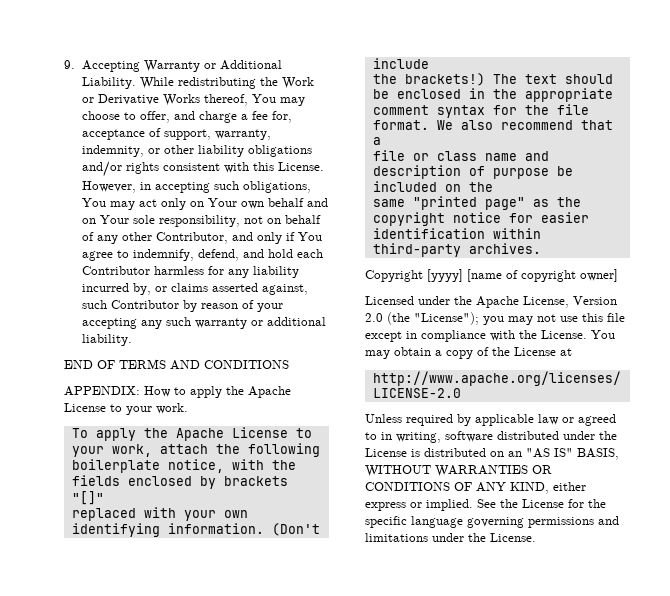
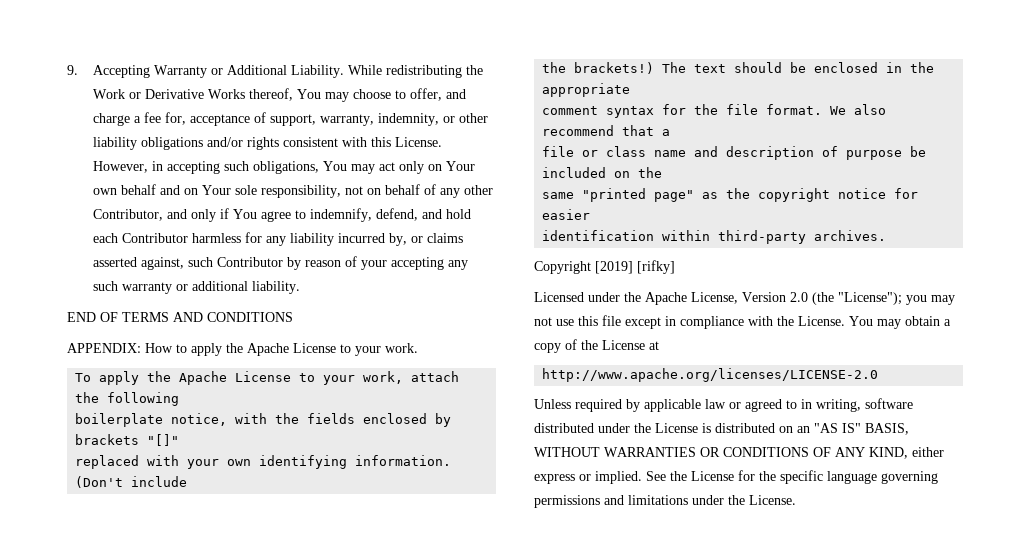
[427,269,618,282] [yyyy] [name of copyright owner] -> [595,260,675,274] [2019] [rifky]

